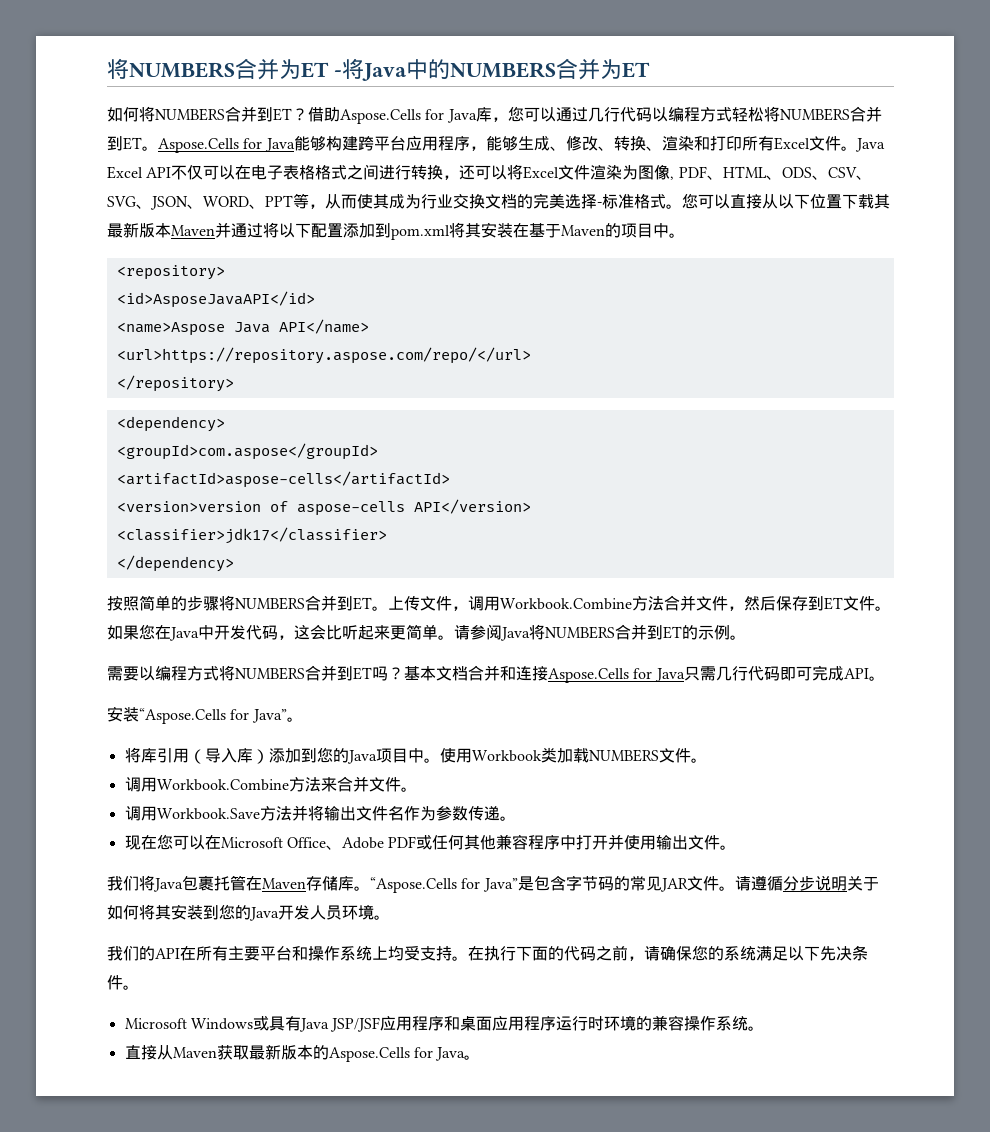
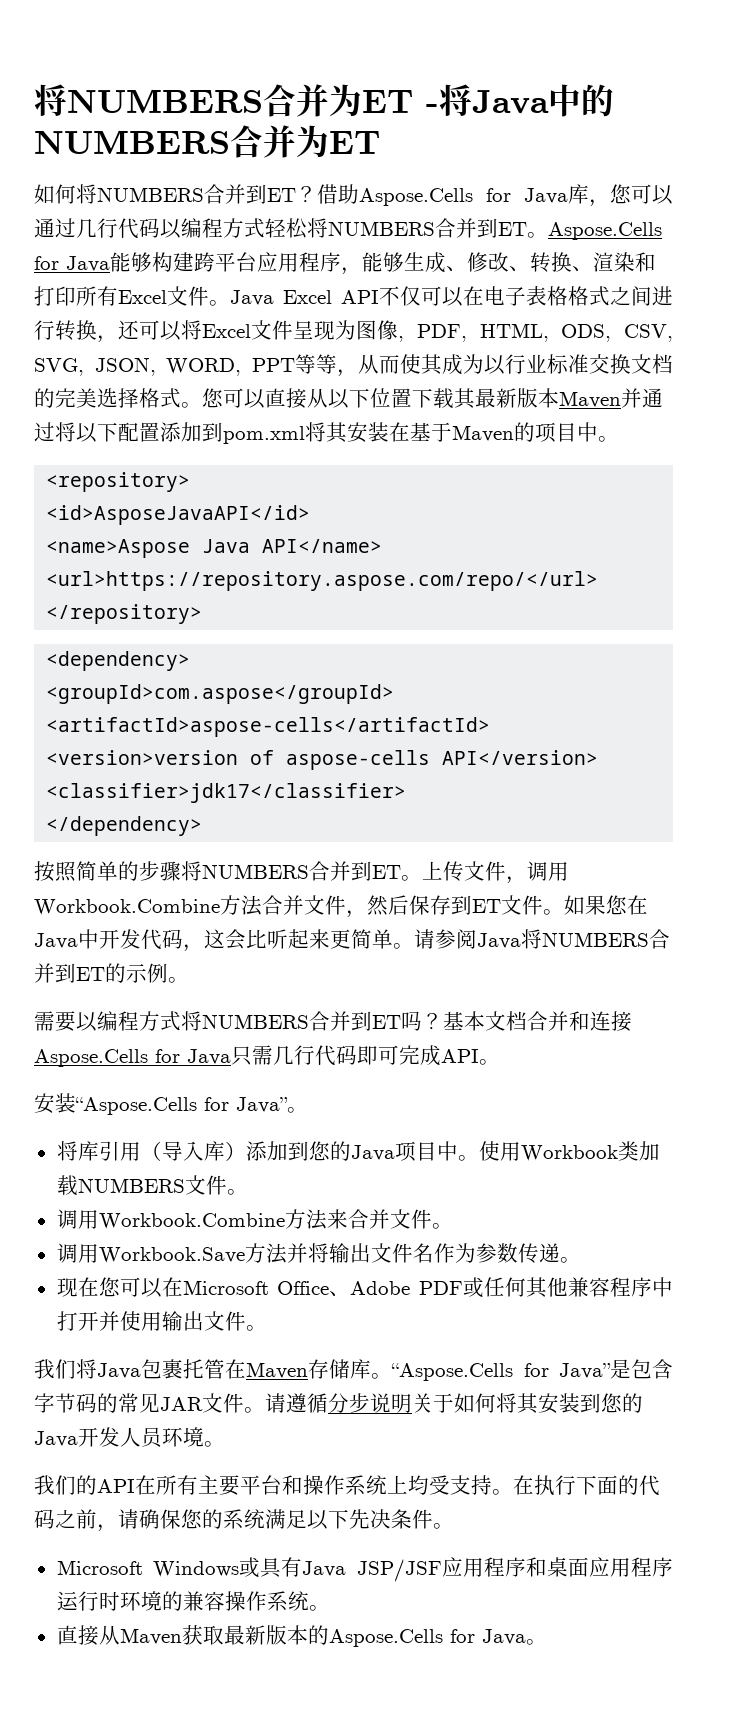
[590,165,623,180] 渲染 -> [293,321,335,340] 呈现
[678,166,872,180] [107,195,293,210] PDF、HTML、ODS、CSV、SVG、JSON、WORD、PPT -> [416,323,673,342] [34,354,316,376] PDF, HTML, ODS, CSV, SVG, JSON, WORD, PPT等
[421,194,453,209] 行业 -> [484,354,589,375] 以行业标准
[597,194,634,209] -标准 -> (139, 398) none

